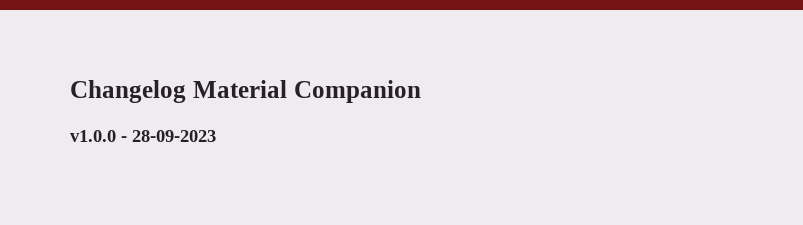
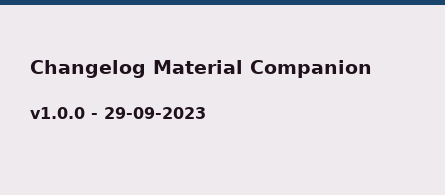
[132,130,216,142] 28-09-2023 -> [104,107,206,119] 29-09-2023

